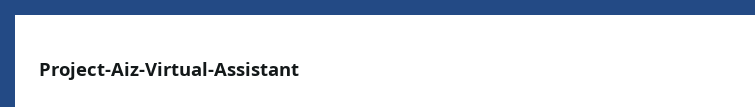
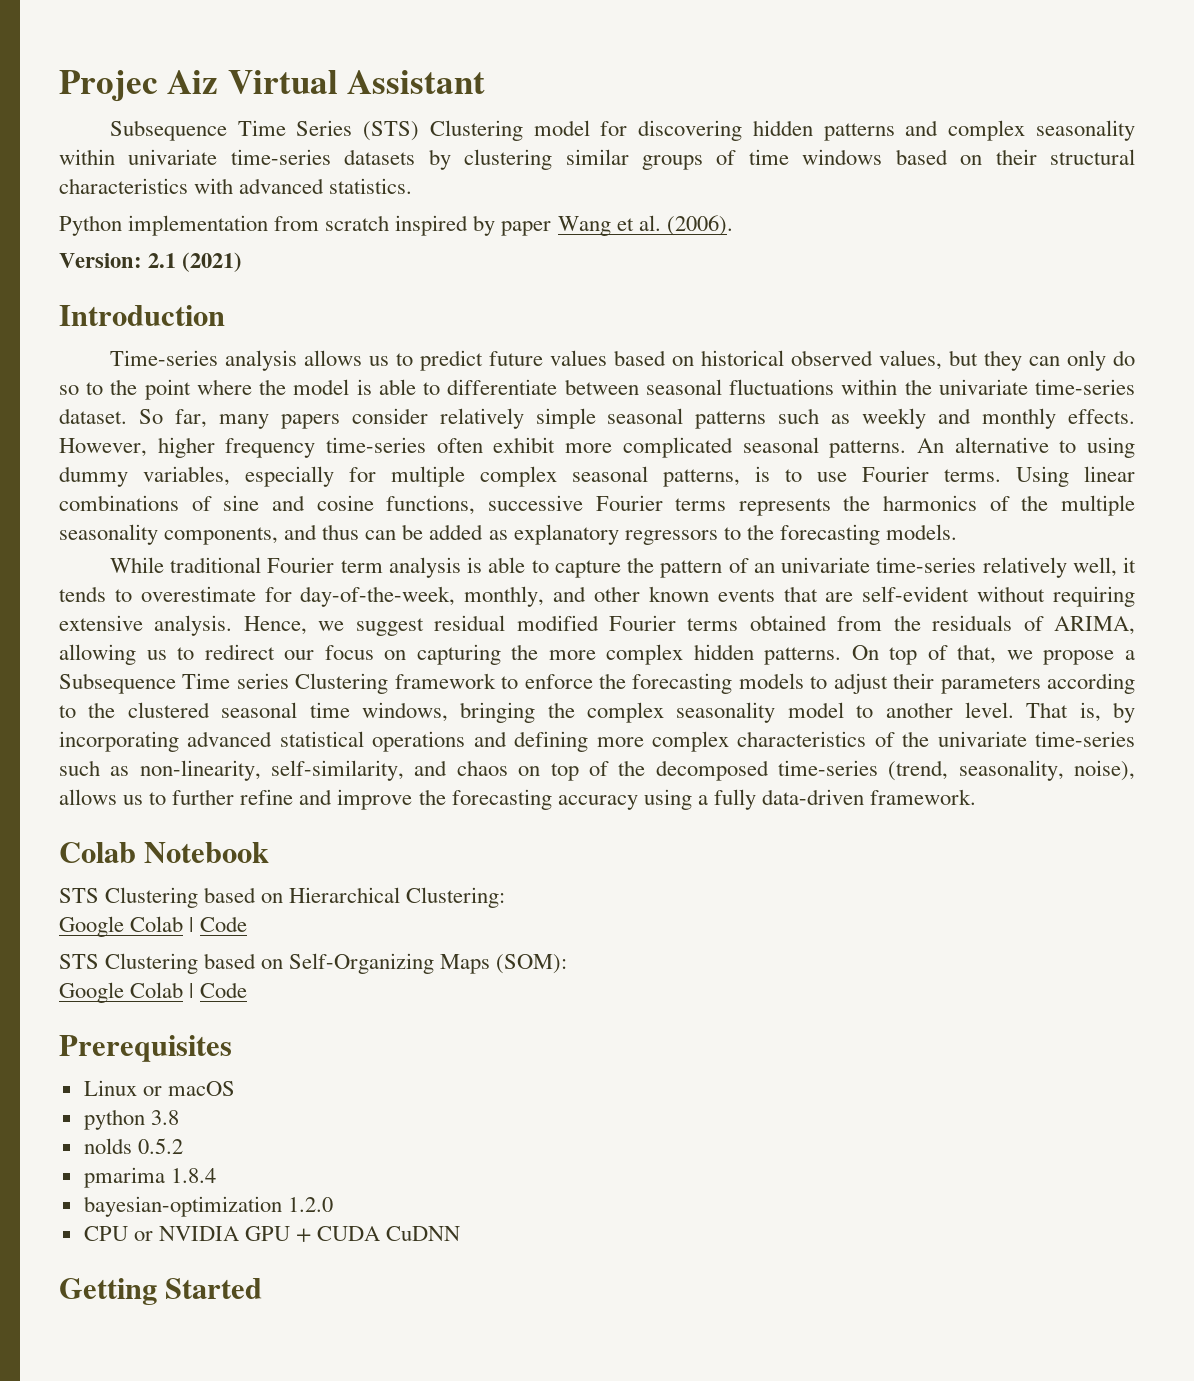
[39,62,299,80] Project-Aiz-Virtual-Assistant -> [59,70,486,102] [109,120,1135,141] [59,149,1136,170] [59,178,413,194] [59,215,733,236] [59,252,243,272] [59,305,225,326] [109,350,1136,371] [59,379,1135,400] [59,408,1135,429] [59,437,1136,458] [59,466,1135,487] [59,495,1135,516] [59,524,957,545] [109,557,1137,578] [59,586,1136,607] [59,615,1136,636] [59,644,1135,665] [59,673,1136,694] [59,702,1135,723] [59,731,1135,752] [59,760,1135,781] [59,789,977,810] [59,842,270,863] [59,887,506,908] [59,916,248,937] [59,953,568,974] [59,982,248,1003] [59,1035,232,1062] [83,1080,235,1096] [83,1109,179,1130] [83,1138,183,1154] [83,1167,216,1188] [83,1196,333,1217] [83,1226,461,1242] [59,1278,263,1305] Projec Aiz Virtual Assistant // Subsequence Time Series (STS) Clustering model for discovering hidden patterns and complex seasonality within univariate time-series datasets by clustering similar groups of time windows based on their structural characteristics with advanced statistics. // Python implementation from scratch inspired by paper Wang et al. (2006). // Version: 2.1 (2021) // Introduction // Time-series analysis allows us to predict future values based on historical observed values, but they can only do so to the point where the model is able to differentiate between seasonal fluctuations within the univariate time-series dataset. So far, many papers consider relatively simple seasonal patterns such as weekly and monthly effects. However, higher frequency time-series often exhibit more complicated seasonal patterns. An alternative to using dummy variables, especially for multiple complex seasonal patterns, is to use Fourier terms. Using linear combinations of sine and cosine functions, successive Fourier terms represents the harmonics of the multiple seasonality components, and thus can be added as explanatory regressors to the forecasting models. // While traditional Fourier term analysis is able to capture the pattern of an univariate time-series relatively well, it tends to overestimate for day-of-the-week, monthly, and other known events that are self-evident without requiring extensive analysis. Hence, we suggest residual modified Fourier terms obtained from the residuals of ARIMA, allowing us to redirect our focus on capturing the more complex hidden patterns. On top of that, we propose a Subsequence Time series Clustering framework to enforce the forecasting models to adjust their parameters according to the clustered seasonal time windows, bringing the complex seasonality model to another level. That is, by incorporating advanced statistical operations and defining more complex characteristics of the univariate time-series such as non-linearity, self-similarity, and chaos on top of the decomposed time-series (trend, seasonality, noise), allows us to further refine and improve the forecasting accuracy using a fully data-driven framework. // Colab Notebook // STS Clustering based on Hierarchical Clustering: // Google Colab | Code // STS Clustering based on Self-Organizing Maps (SOM): // Google Colab | Code // Prerequisites // Linux or macOS // python 3.8 // nolds 0.5.2 // pmarima 1.8.4 // bayesian-optimization 1.2.0 // CPU or NVIDIA GPU + CUDA CuDNN // Getting Started

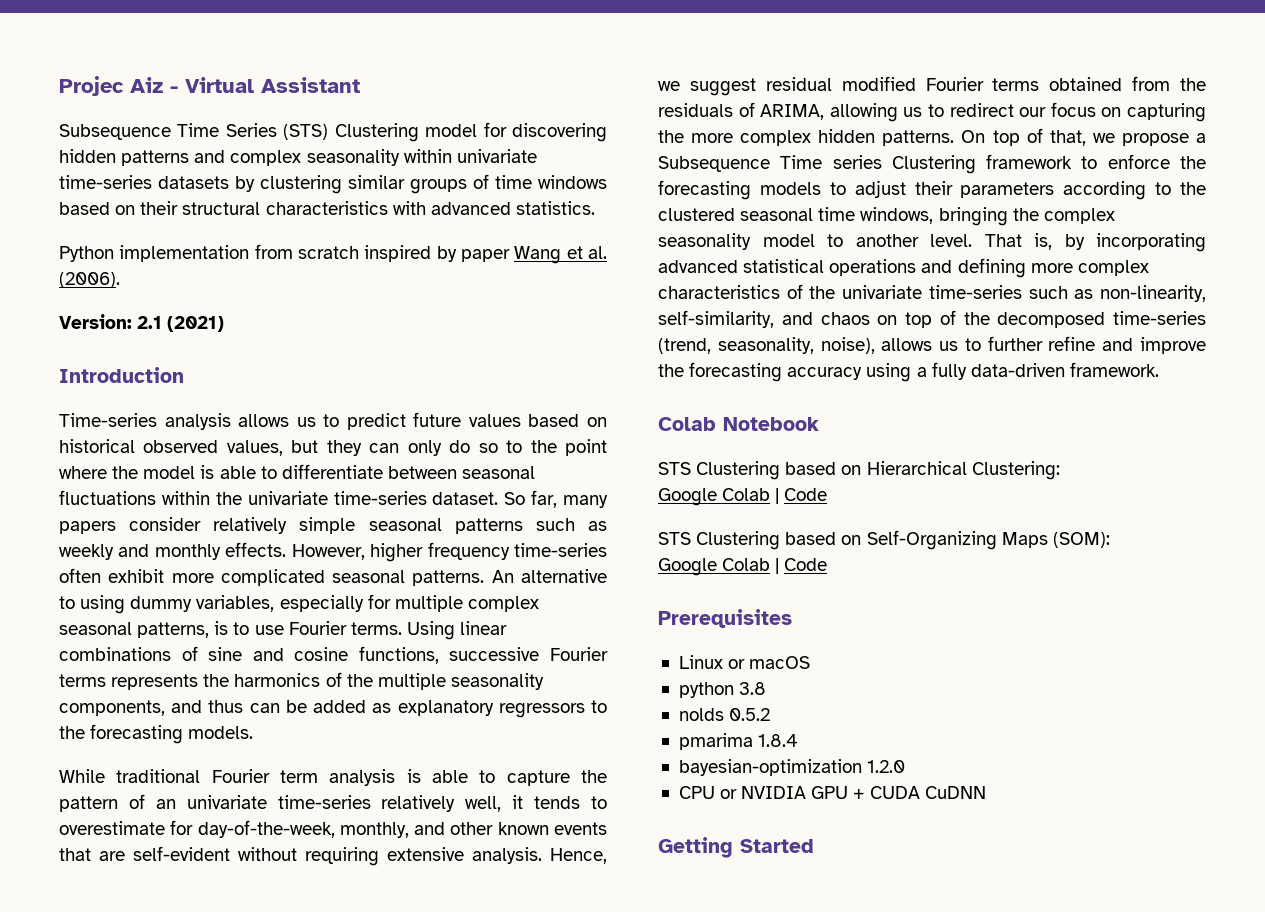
(219, 82) none -> [170,86,178,93] -

